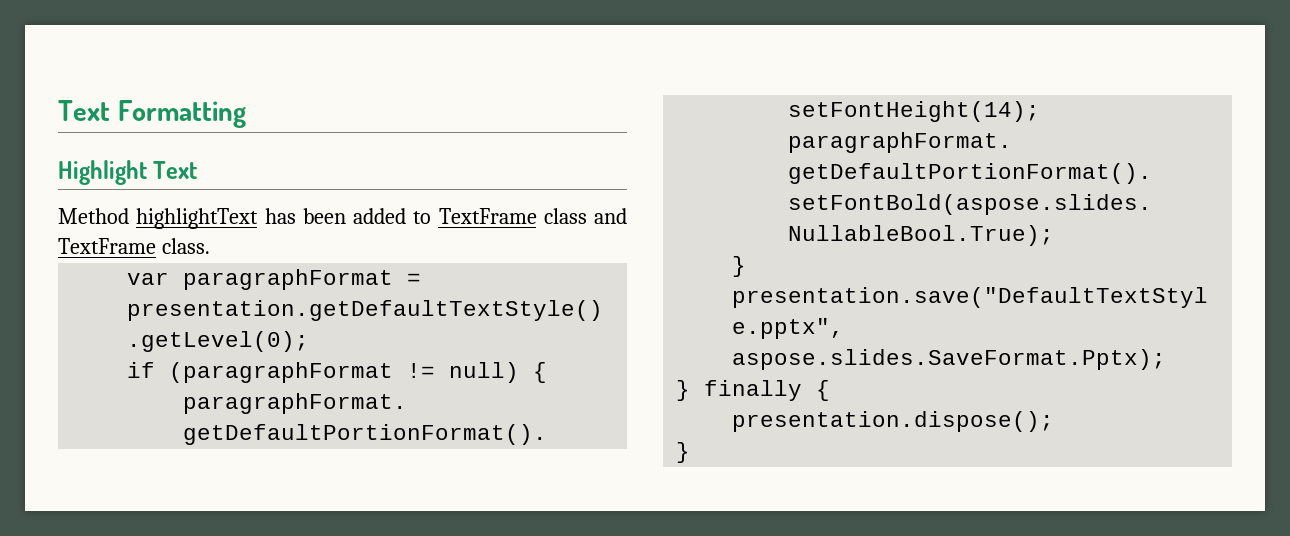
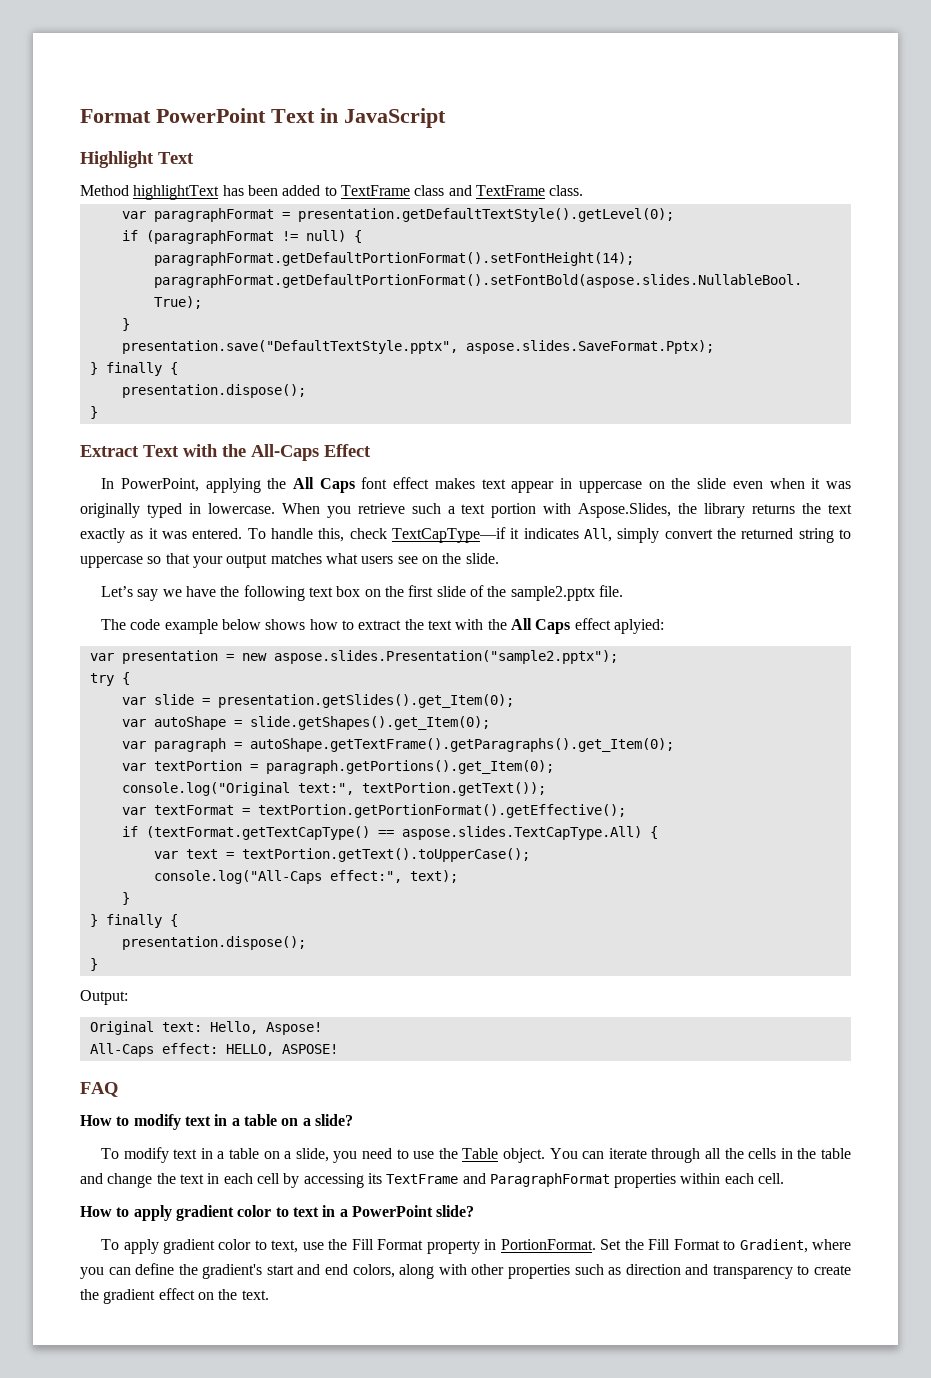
[58,100,246,128] Text Formatting -> [80,108,446,128] Format PowerPoint Text in JavaScript
(691, 452) none -> [80,444,371,461] [101,477,851,493] [80,503,853,518] [80,527,852,543] [80,553,499,568] [101,585,623,601] [101,618,664,634] [89,650,618,664] [89,672,130,686] [121,694,514,708] [121,716,490,730] [121,738,674,752] [121,760,554,774] [121,782,546,796] [121,804,626,818] [121,826,658,840] [153,848,530,862] [153,870,458,884] [121,892,130,905] [89,914,178,928] [121,936,306,950] [89,958,98,971] [80,990,128,1005] [89,1021,322,1035] [89,1043,338,1057] [80,1082,118,1097] [80,1114,353,1130] [101,1147,851,1163] [80,1173,785,1188] [80,1205,475,1221] [101,1239,851,1254] [80,1263,851,1279] [80,1288,269,1304] // Extract Text with the All-Caps Effect // In PowerPoint, applying the All Caps font effect makes text appear in uppercase on the slide even when it was originally typed in lowercase. When you retrieve such a text portion with Aspose.Slides, the library returns the text exactly as it was entered. To handle this, check TextCapType—if it indicates All, simply convert the returned string to uppercase so that your output matches what users see on the slide. // Let’s say we have the following text box on the first slide of the sample2.pptx file. // The code example below shows how to extract the text with the All Caps effect aplyied: // var presentation = new aspose.slides.Presentation("sample2.pptx"); // try { // var slide = presentation.getSlides().get_Item(0); // var autoShape = slide.getShapes().get_Item(0); // var paragraph = autoShape.getTextFrame().getParagraphs().get_Item(0); // var textPortion = paragraph.getPortions().get_Item(0); // console.log("Original text:", textPortion.getText()); // var textFormat = textPortion.getPortionFormat().getEffective(); // if (textFormat.getTextCapType() == aspose.slides.TextCapType.All) { // var text = textPortion.getText().toUpperCase(); // console.log("All-Caps effect:", text); // } // } finally { // presentation.dispose(); // } // Output: // Original text: Hello, Aspose! // All-Caps effect: HELLO, ASPOSE! // FAQ // How to modify text in a table on a slide? // To modify text in a table on a slide, you need to use the Table object. You can iterate through all the cells in the table and change the text in each cell by accessing its TextFrame and ParagraphFormat properties within each cell. // How to apply gradient color to text in a PowerPoint slide? // To apply gradient color to text, use the Fill Format property in PortionFormat. Set the Fill Format to Gradient, where you can define the gradient's start and end colors, along with other properties such as direction and transparency to create the gradient effect on the text.

